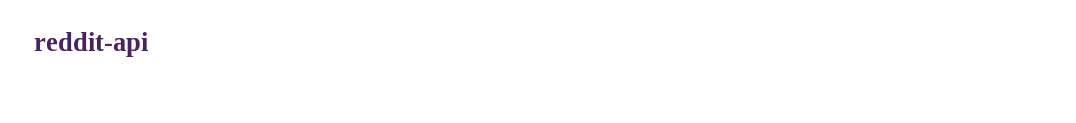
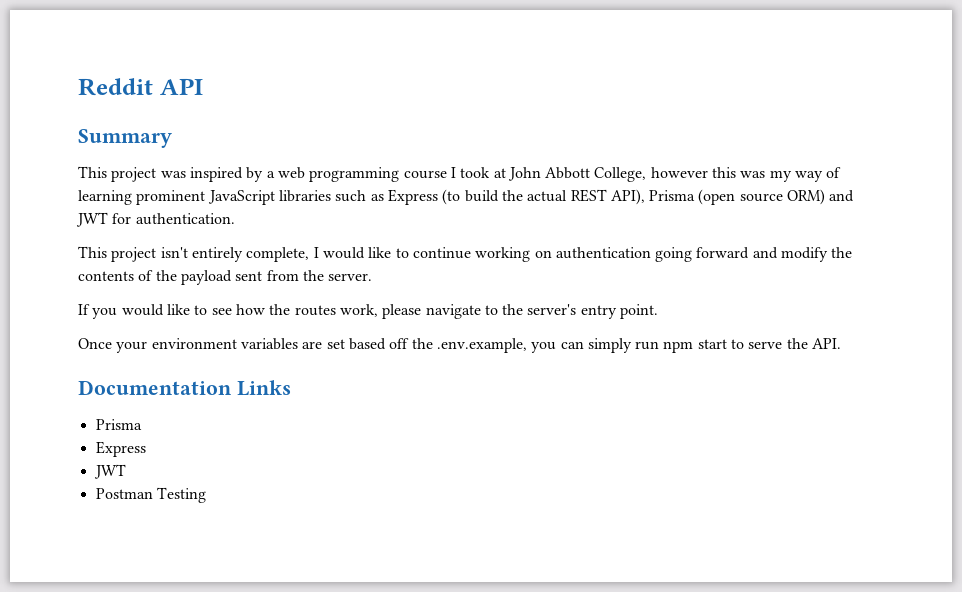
[34,32,148,57] reddit-api -> [78,78,203,96] [78,129,172,148] [78,166,842,182] [78,189,855,205] [76,212,235,227] [78,246,853,262] [78,270,373,285] [78,304,659,319] [78,338,842,353] [78,380,291,396] [95,419,142,430] [95,441,146,457] [93,464,126,479] [95,487,206,503] Reddit API // Summary // This project was inspired by a web programming course I took at John Abbott College, however this was my way of learning prominent JavaScript libraries such as Express (to build the actual REST API), Prisma (open source ORM) and JWT for authentication. // This project isn't entirely complete, I would like to continue working on authentication going forward and modify the contents of the payload sent from the server. // If you would like to see how the routes work, please navigate to the server's entry point. // Once your environment variables are set based off the .env.example, you can simply run npm start to serve the API. // Documentation Links // Prisma // Express // JWT // Postman Testing

